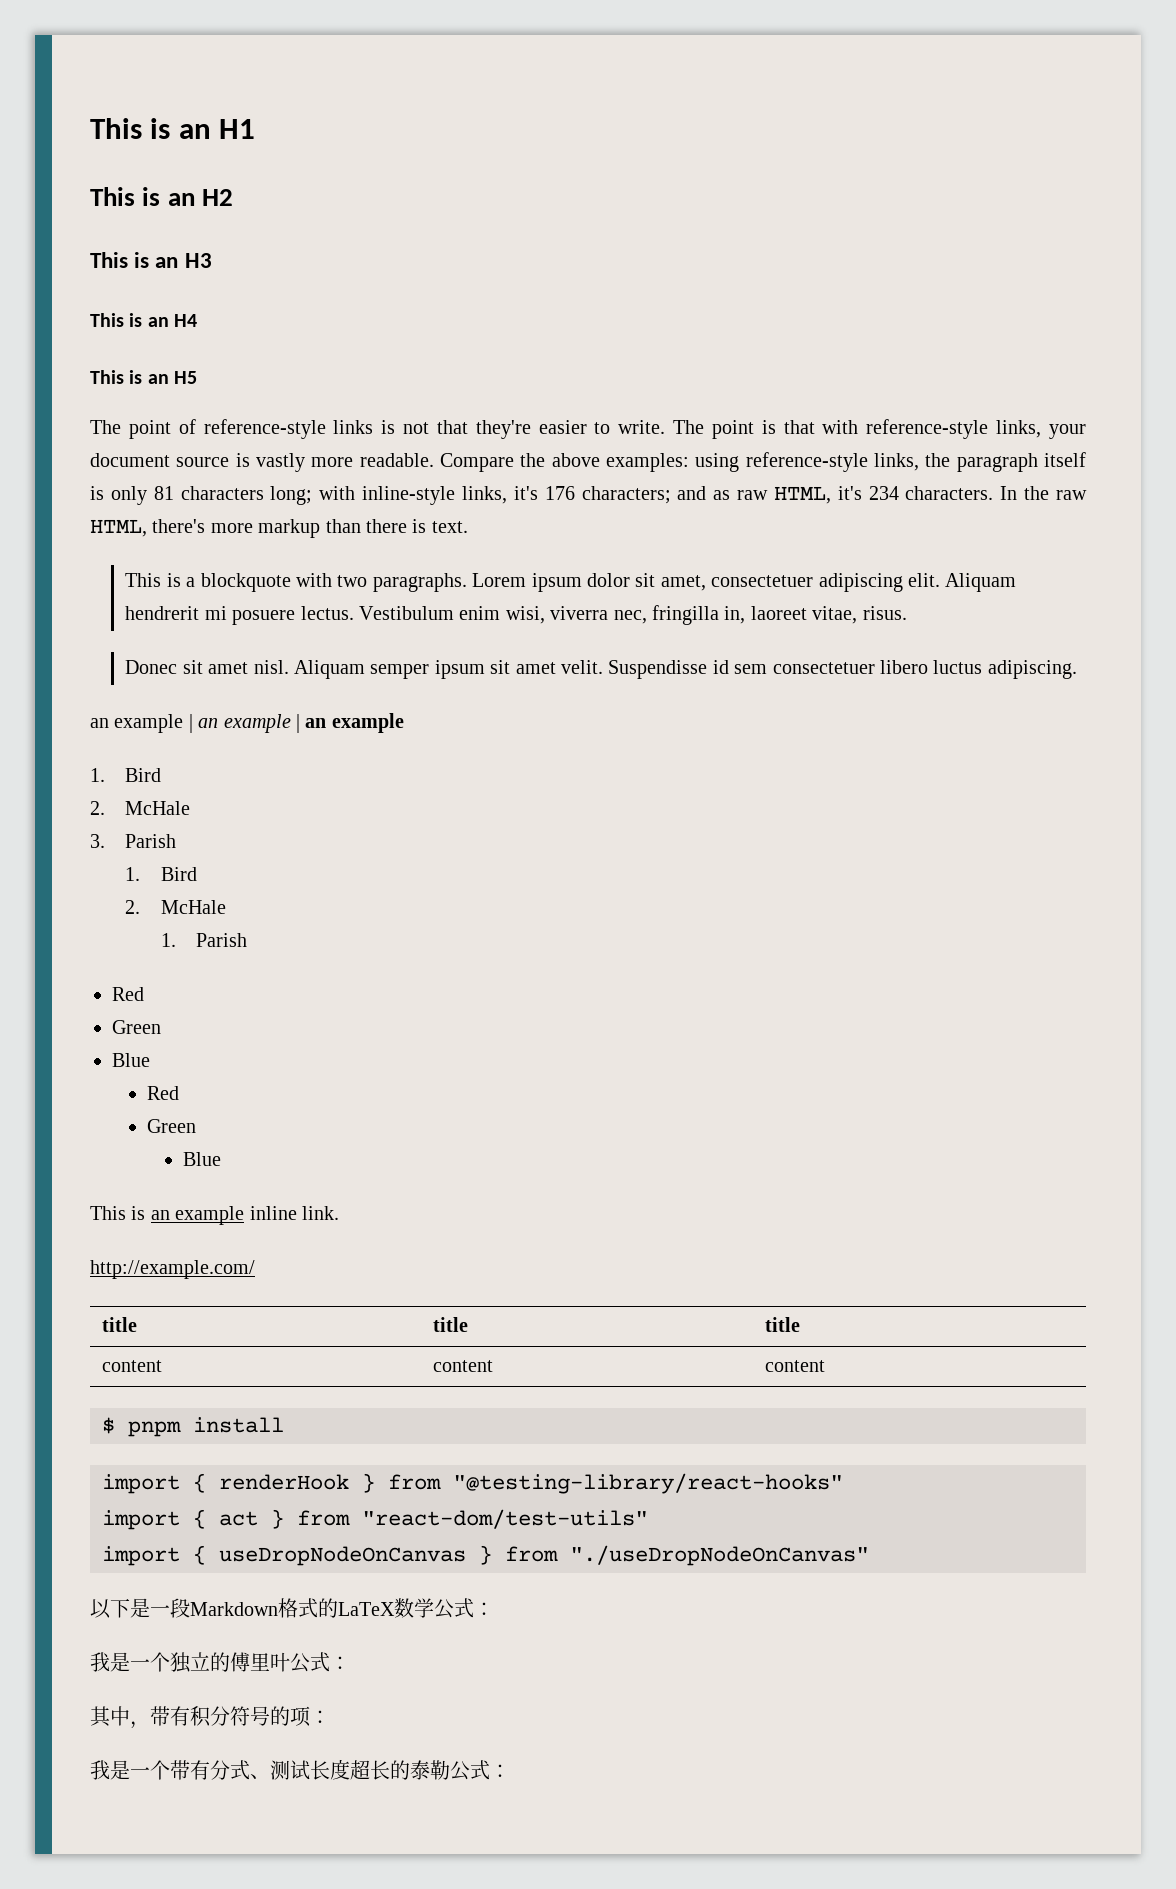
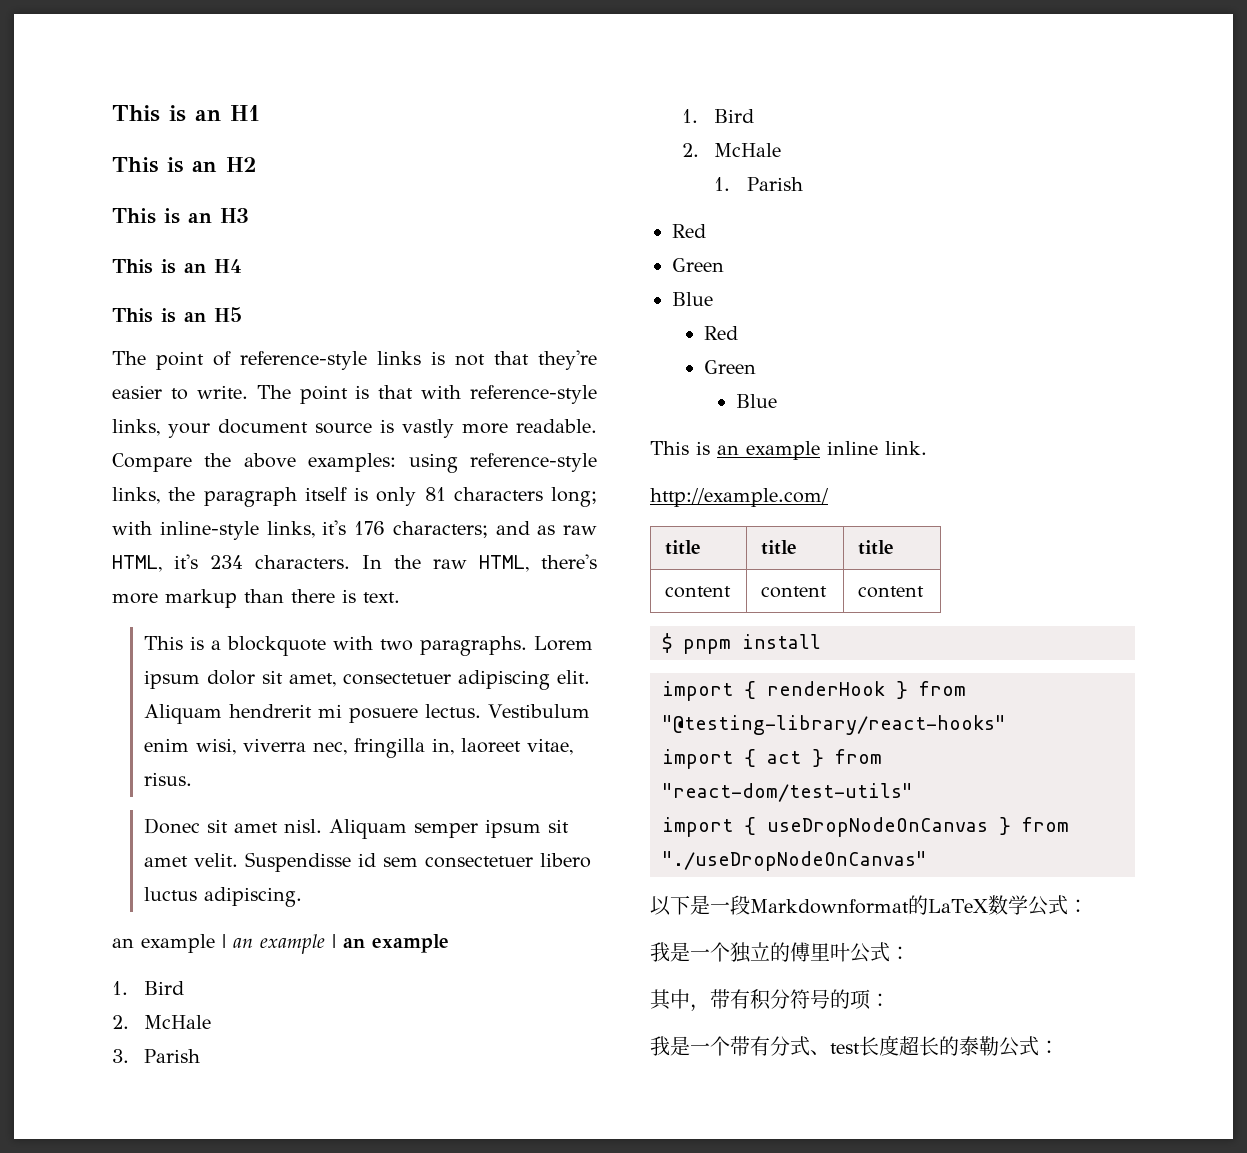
[190,1598,318,1618] Markdown格式 -> [750,899,909,914] Markdownformat
[270,1760,310,1780] 测试 -> [830,1043,860,1054] test

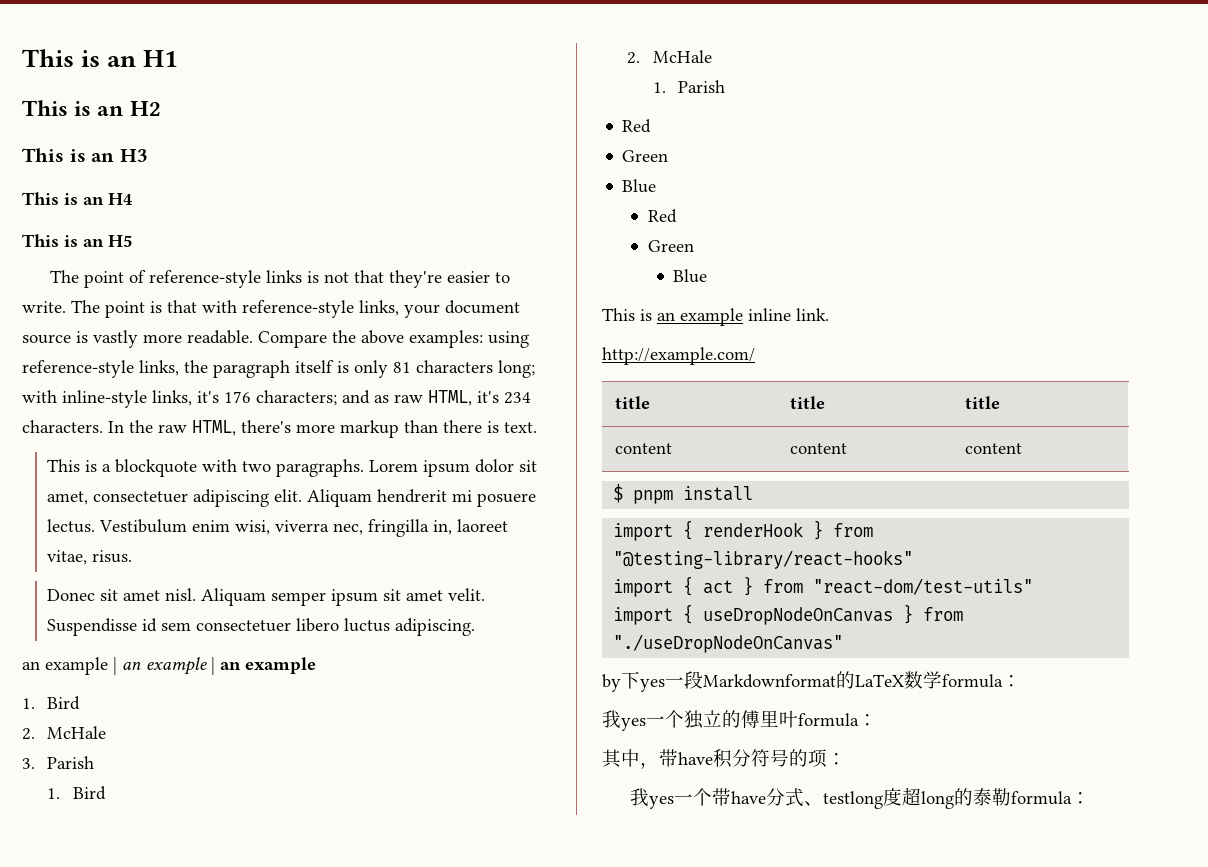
[650,895,710,916] 以下是 -> [602,671,665,692] by下yes
[1027,895,1088,916] [650,942,690,962] 公式： // 我是 -> [942,674,1021,688] [602,710,646,731] formula： // 我yes
[850,942,890,963] 公式 -> [798,713,859,727] formula
[730,989,750,1009] 有 -> [678,752,713,765] have
[670,1035,1039,1057] 是一个带有分式、test长度超长的泰勒公式 -> [648,787,1072,809] yes一个带have分式、testlong度超long的泰勒formula

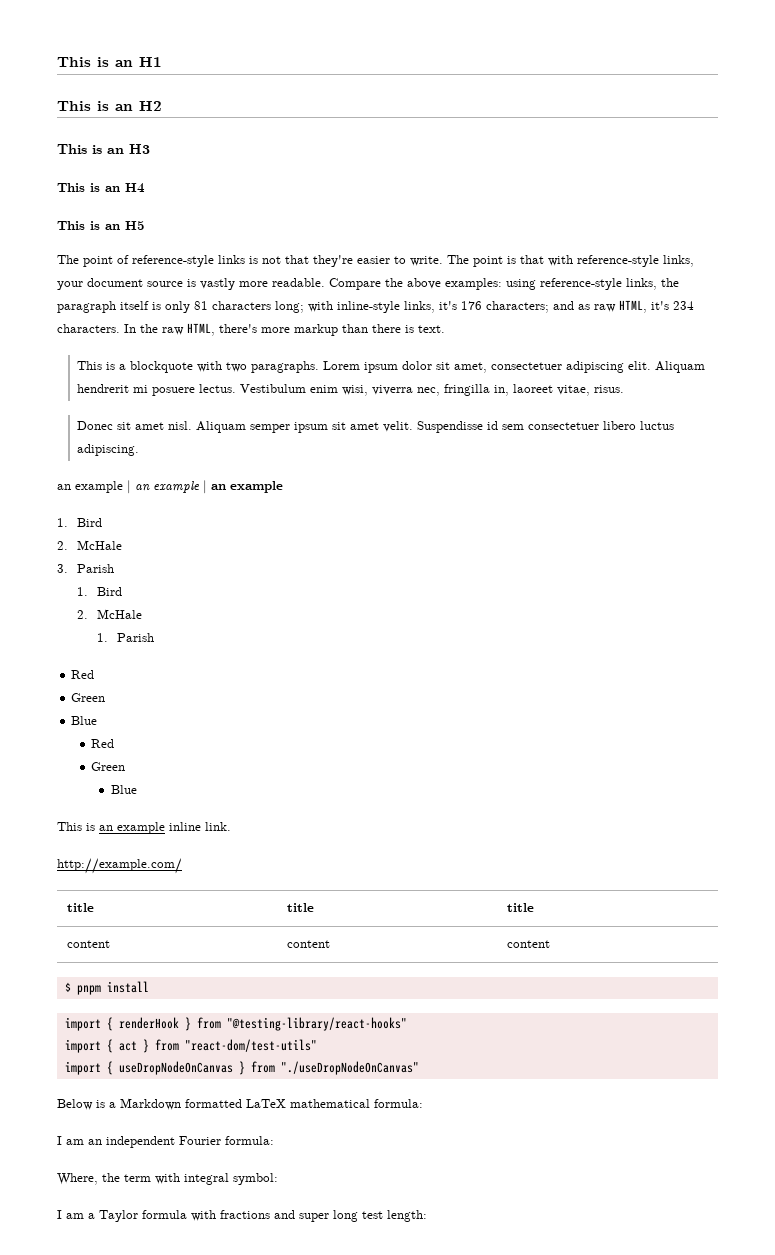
[602,671,1021,692] [602,710,877,731] [602,749,846,769] [629,787,1090,809] by下yes一段Markdownformat的LaTeX数学formula： // 我yes一个独立的傅里叶formula： // 其中，带have积分符号的项： // 我yes一个带have分式、testlong度超long的泰勒formula： -> [57,1098,423,1110] [57,1136,274,1148] [57,1173,278,1185] [57,1210,427,1222] Below is a Markdown formatted LaTeX mathematical formula: // I am an independent Fourier formula: // Where, the term with integral symbol: // I am a Taylor formula with fractions and super long test length:

